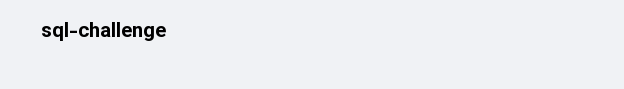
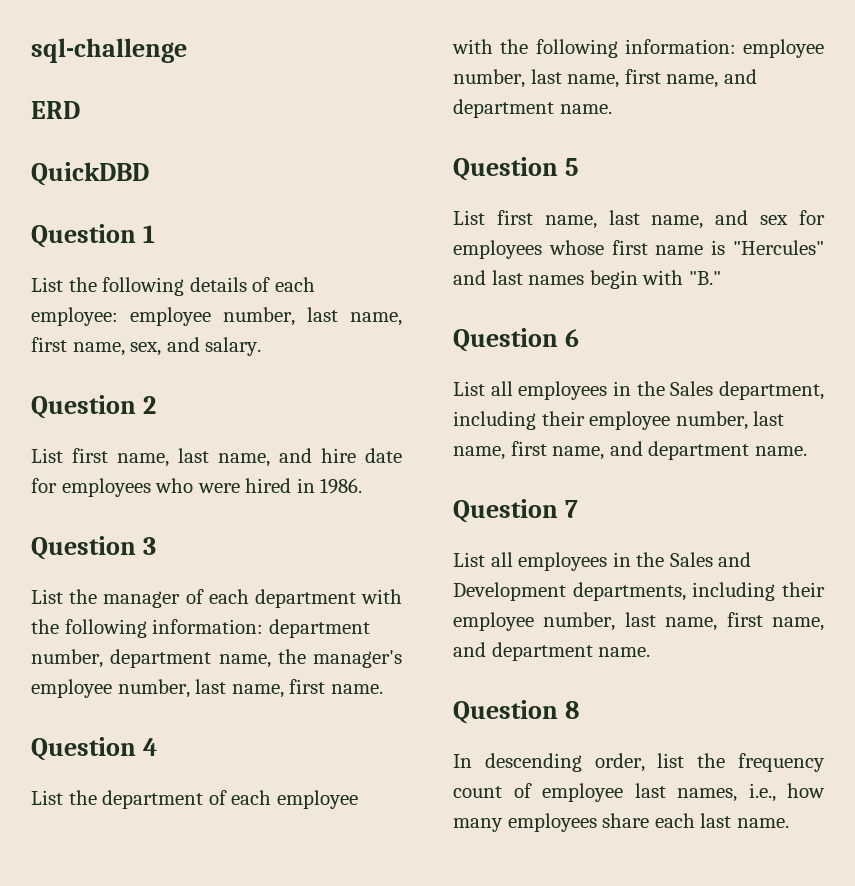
(166, 31) none -> [31,101,80,119] [31,162,149,186] [31,224,156,248] [31,277,315,296] [31,307,402,326] [31,337,262,356] [31,395,157,419] [31,448,402,467] [31,478,363,497] [31,536,157,560] [31,589,402,608] [31,619,370,638] [31,649,402,668] [31,679,383,698] [31,737,158,761] [31,790,358,809] [452,39,824,58] [453,69,757,88] [453,99,612,118] [453,157,580,181] [453,210,825,229] [453,240,824,259] [453,270,721,289] [453,328,580,352] [453,381,824,400] [453,411,785,430] [453,441,807,460] [453,499,579,523] [453,552,752,571] [453,582,825,601] [453,612,825,631] [453,642,651,661] [453,700,580,724] [453,753,825,772] [453,783,825,802] [453,813,789,832] // ERD // QuickDBD // Question 1 // List the following details of each employee: employee number, last name, first name, sex, and salary. // Question 2 // List first name, last name, and hire date for employees who were hired in 1986. // Question 3 // List the manager of each department with the following information: department number, department name, the manager's employee number, last name, first name. // Question 4 // List the department of each employee with the following information: employee number, last name, first name, and department name. // Question 5 // List first name, last name, and sex for employees whose first name is "Hercules" and last names begin with "B." // Question 6 // List all employees in the Sales department, including their employee number, last name, first name, and department name. // Question 7 // List all employees in the Sales and Development departments, including their employee number, last name, first name, and department name. // Question 8 // In descending order, list the frequency count of employee last names, i.e., how many employees share each last name.

